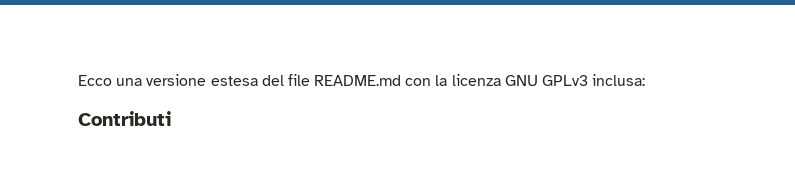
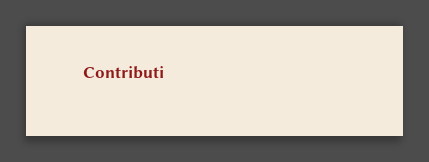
[78,74,646,86] Ecco una versione estesa del file README.md con la licenza GNU GPLv3 inclusa: // -> (83, 72) none

